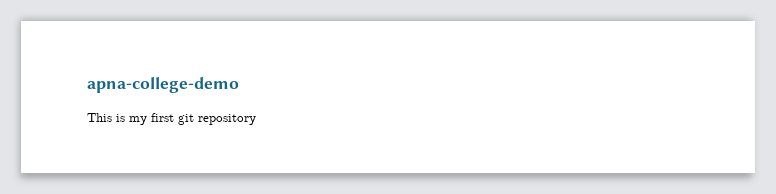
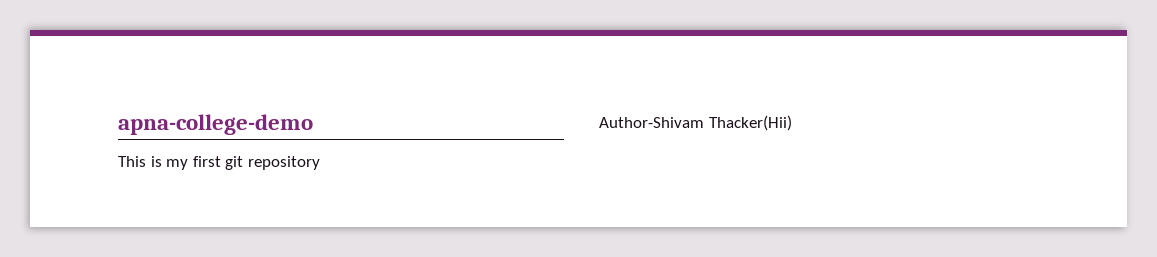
(256, 119) none -> [599,115,792,131] // Author-Shivam Thacker(Hii)

